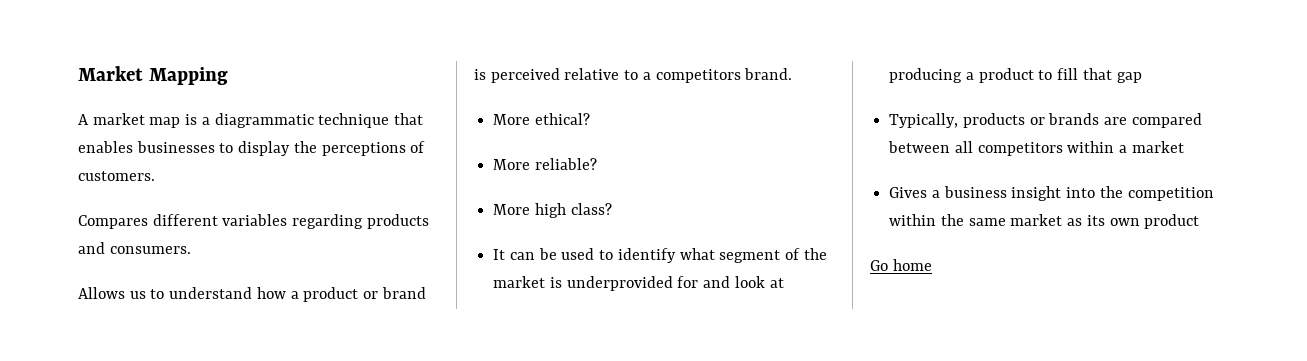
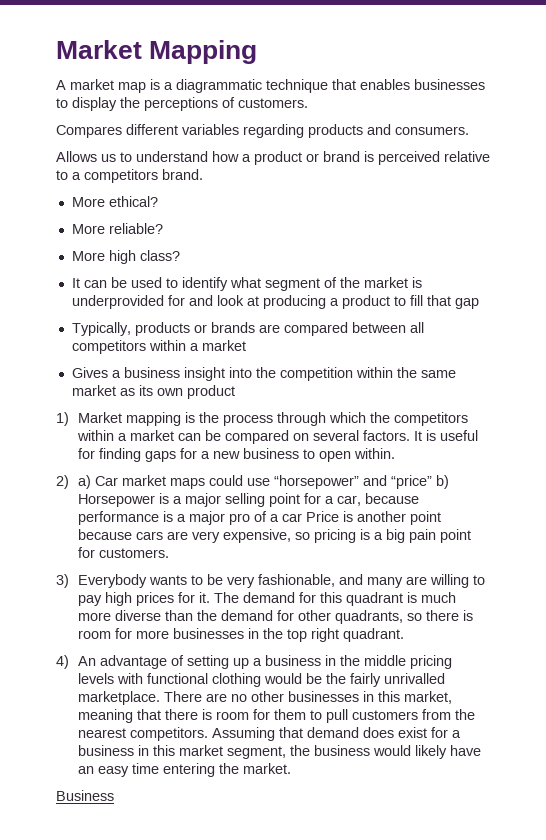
[870,259,932,271] Go home -> [56,412,468,426] [76,430,478,444] [77,448,395,462] [56,475,449,489] [77,493,419,507] [77,511,441,525] [77,529,471,543] [77,547,169,558] [56,574,485,588] [77,592,456,606] [77,610,473,624] [77,628,404,642] [56,655,452,669] [77,673,445,687] [77,691,452,705] [77,709,475,723] [77,727,461,741] [77,745,481,759] [77,763,291,777] [56,790,114,801] 1) Market mapping is the process through which the competitors within a market can be compared on several factors. It is useful for finding gaps for a new business to open within. // 2) a) Car market maps could use “horsepower” and “price” b) Horsepower is a major selling point for a car, because performance is a major pro of a car Price is another point because cars are very expensive, so pricing is a big pain point for customers. // 3) Everybody wants to be very fashionable, and many are willing to pay high prices for it. The demand for this quadrant is much more diverse than the demand for other quadrants, so there is room for more businesses in the top right quadrant. // 4) An advantage of setting up a business in the middle pricing levels with functional clothing would be the fairly unrivalled marketplace. There are no other businesses in this market, meaning that there is room for them to pull customers from the nearest competitors. Assuming that demand does exist for a business in this market segment, the business would likely have an easy time entering the market. // Business

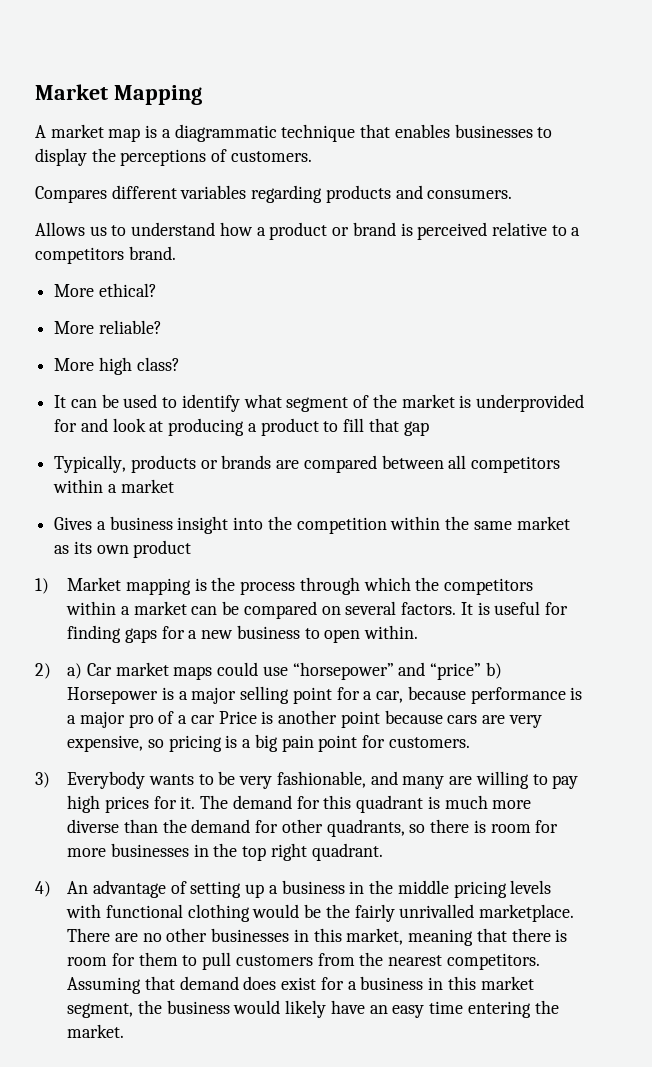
[56,790,114,801] // Business -> (125, 1031) none

